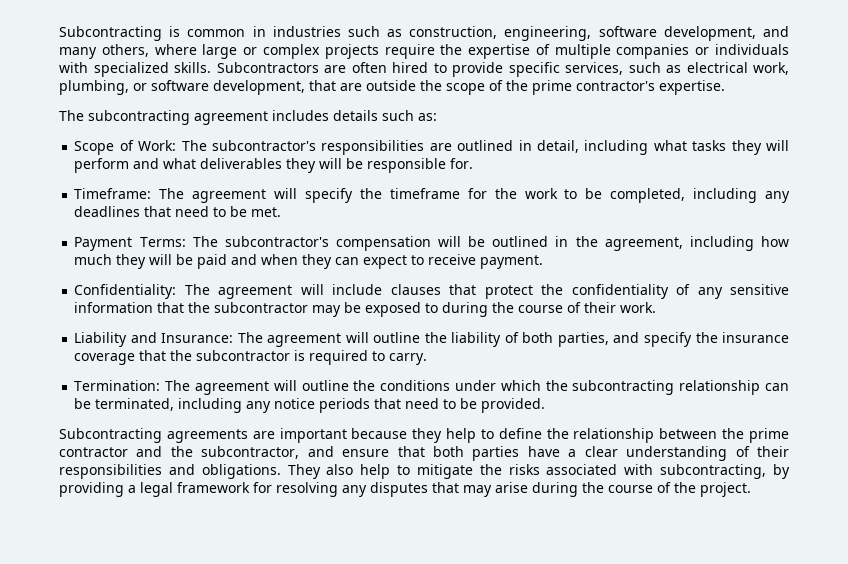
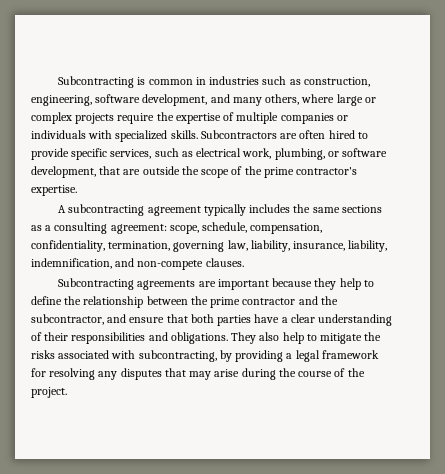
[59,110,84,121] The -> [58,205,67,213] A
[272,110,437,121] [74,140,789,155] [74,158,474,173] [74,188,790,203] [74,206,282,217] [74,236,789,251] [74,254,544,269] [74,284,790,299] [74,302,657,317] [74,332,789,347] [74,350,428,365] [74,380,789,395] [74,398,546,413] includes details such as: // Scope of Work: The subcontractor's responsibilities are outlined in detail, including what tasks they will perform and what deliverables they will be responsible for. // Timeframe: The agreement will specify the timeframe for the work to be completed, including any deadlines that need to be met. // Payment Terms: The subcontractor's compensation will be outlined in the agreement, including how much they will be paid and when they can expect to receive payment. // Confidentiality: The agreement will include clauses that protect the confidentiality of any sensitive information that the subcontractor may be exposed to during the course of their work. // Liability and Insurance: The agreement will outline the liability of both parties, and specify the insurance coverage that the subcontractor is required to carry. // Termination: The agreement will outline the conditions under which the subcontracting relationship can be terminated, including any notice periods that need to be provided. -> [203,204,382,216] [31,222,323,234] [31,240,388,252] [31,258,244,270] typically includes the same sections as a consulting agreement: scope, schedule, compensation, confidentiality, termination, governing law, liability, insurance, liability, indemnification, and non-compete clauses.

